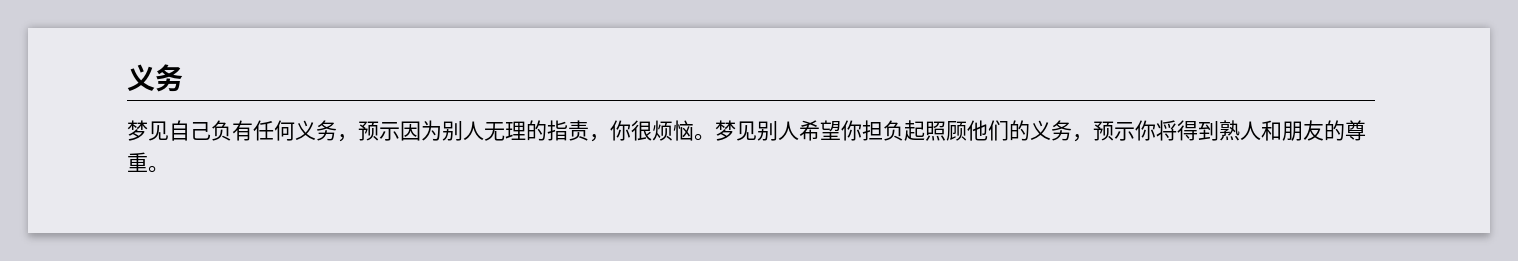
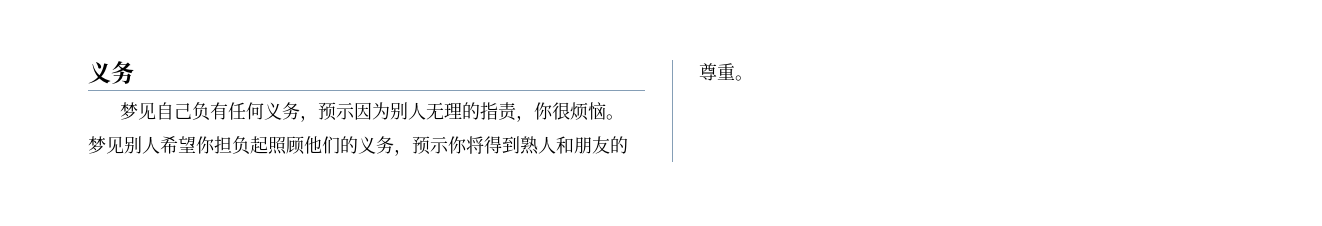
(715, 137) none -> (624, 117) //

